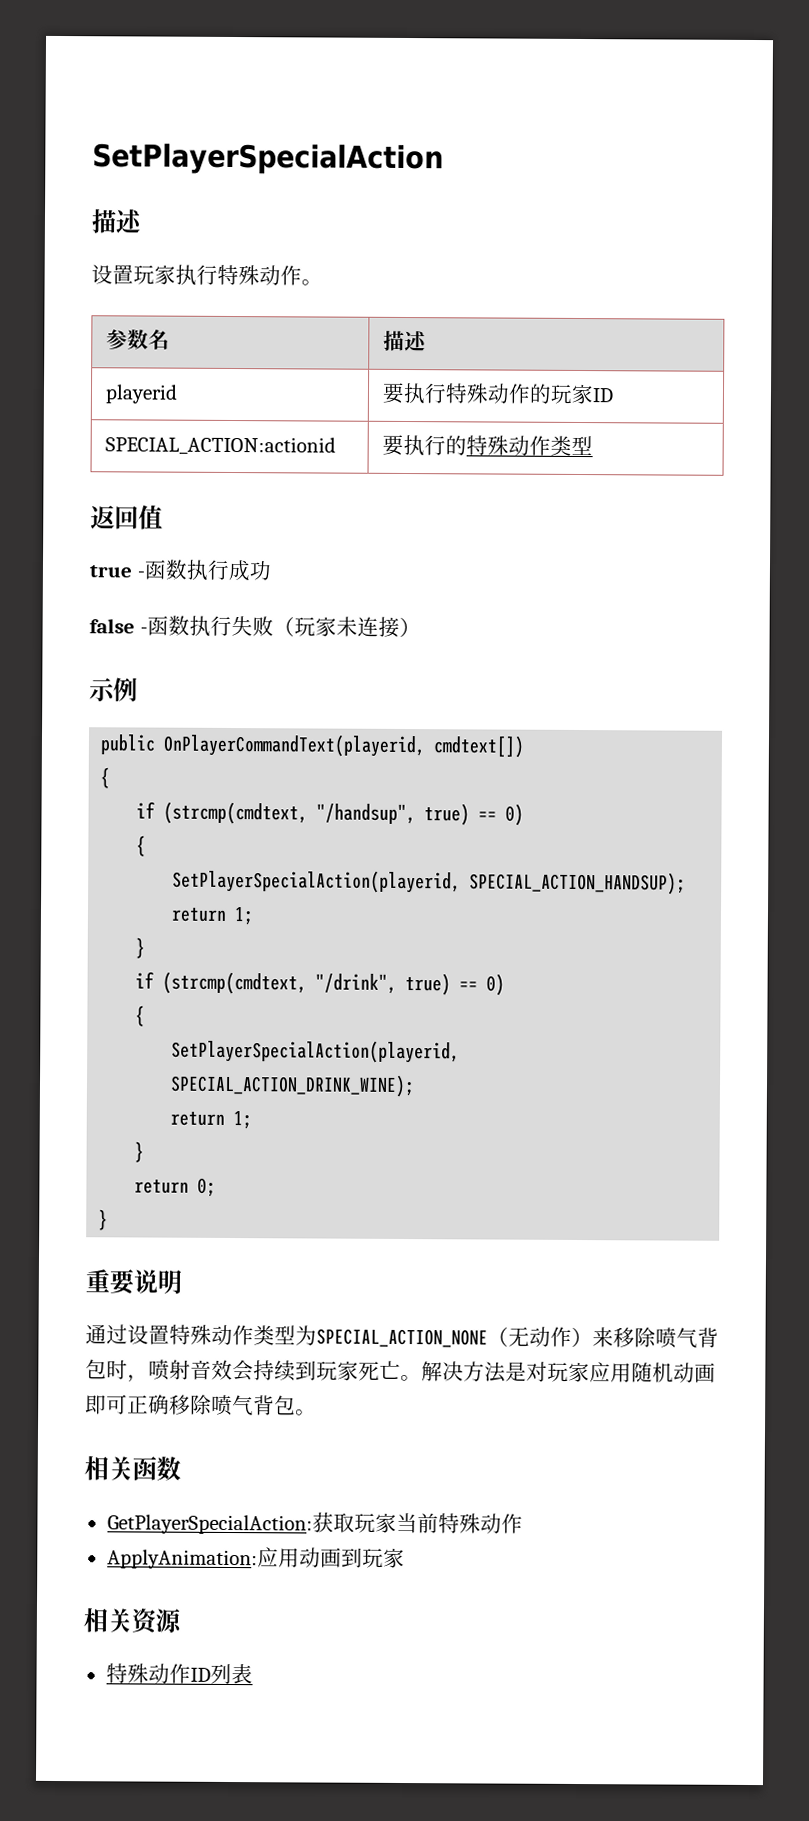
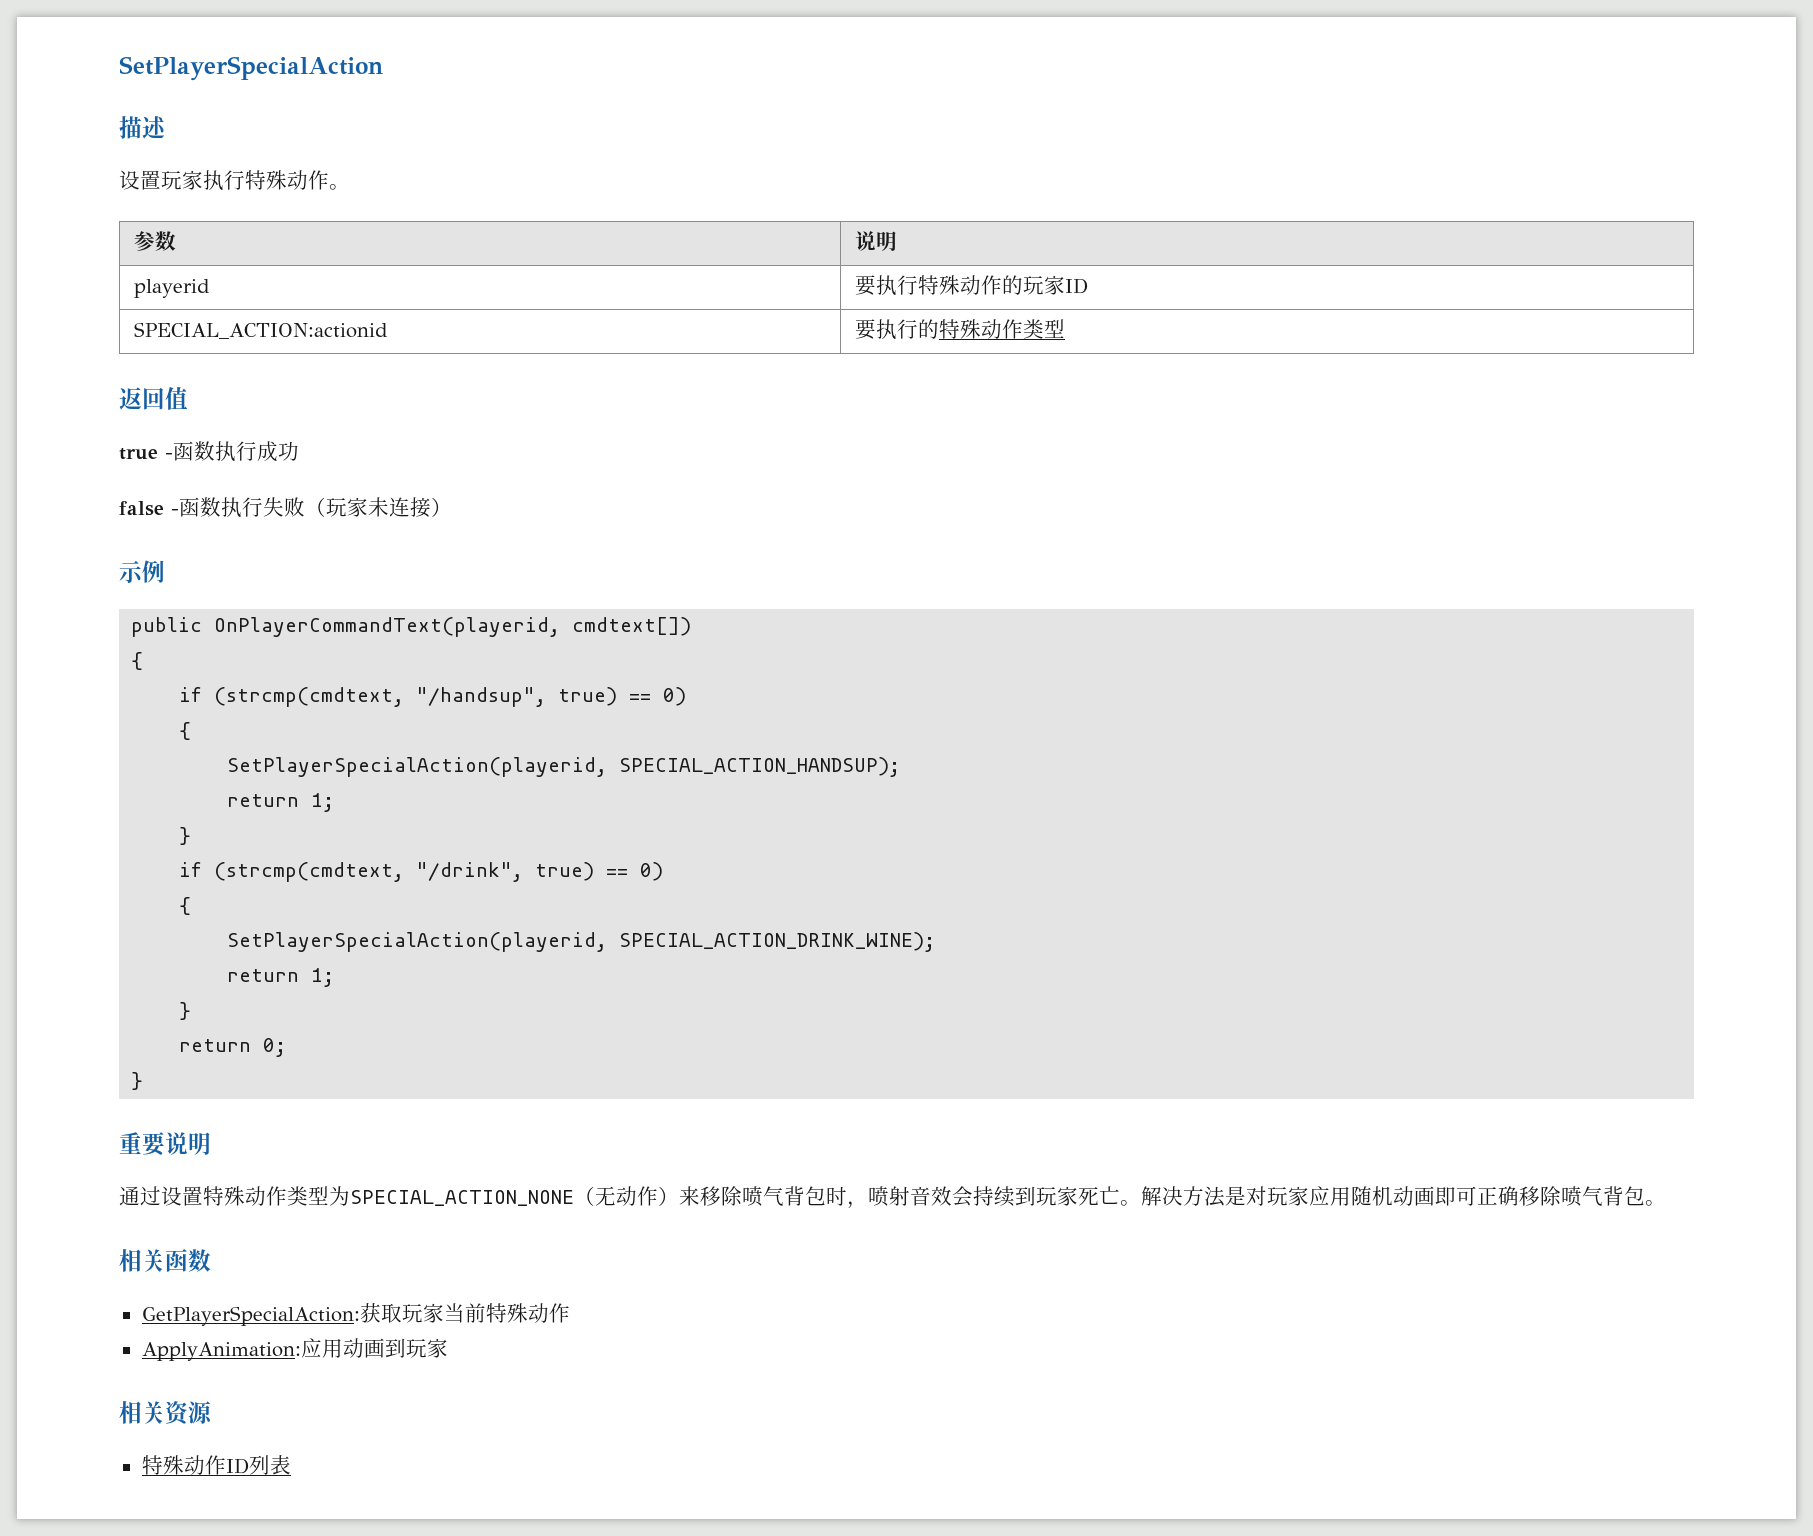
[148,329,171,350] [383,330,428,352] 名 | 描述 -> [855,231,898,251] | 说明

